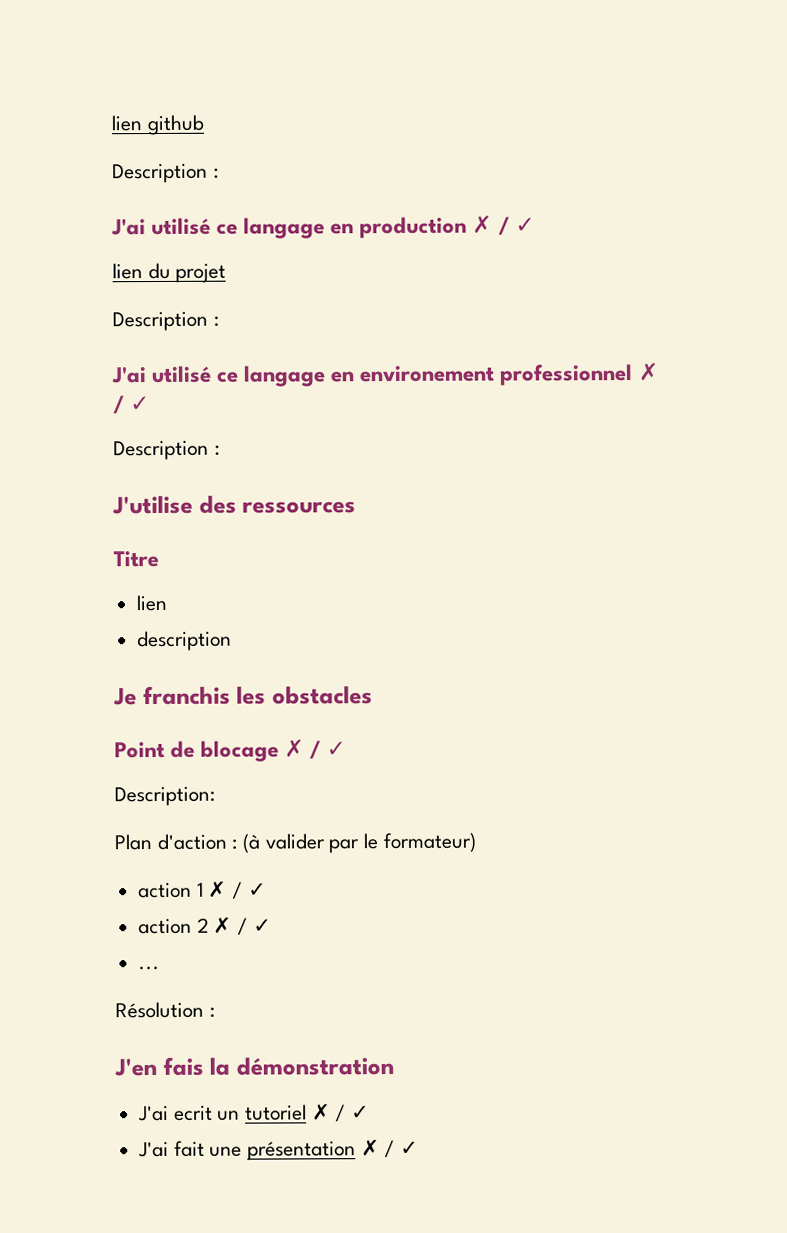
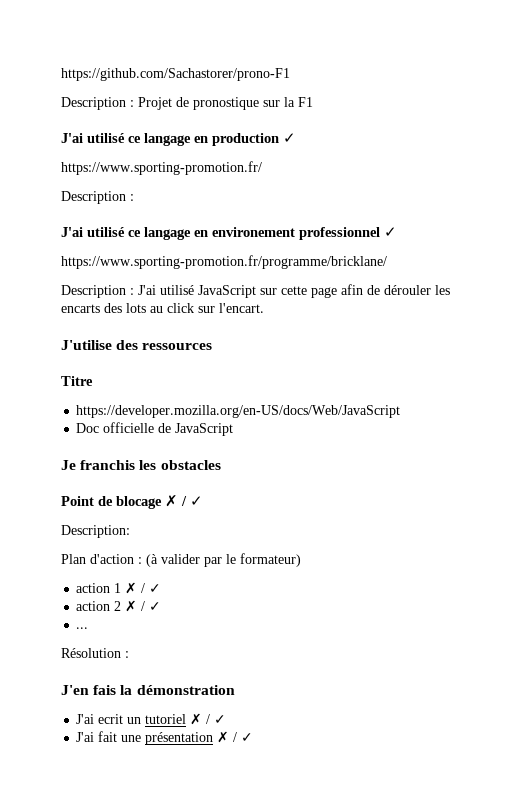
[111,114,204,136] [112,163,219,184] lien github // Description : -> [61,68,290,81] [61,97,313,110] https://github.com/Sachastorer/prono-F1 // Description : Projet de pronostique sur la F1
[472,215,535,236] [112,262,227,283] ✗ / ✓ // lien du projet -> [283,133,296,143] [61,161,262,175] ✓ // https://www.sporting-promotion.fr/
[637,362,659,381] [113,395,151,415] [113,440,220,461] ✗ / ✓ // Description : -> [384,227,397,237] [61,255,387,269] [61,284,450,298] [61,303,264,313] ✓ // https://www.sporting-promotion.fr/programme/bricklane/ // Description : J'ai utilisé JavaScript sur cette page afin de dérouler les encarts des lots au click sur l'encart.
[136,594,168,612] [137,630,233,652] lien // description -> [76,405,401,418] [76,422,234,436] https://developer.mozilla.org/en-US/docs/Web/JavaScript // Doc officielle de JavaScript

